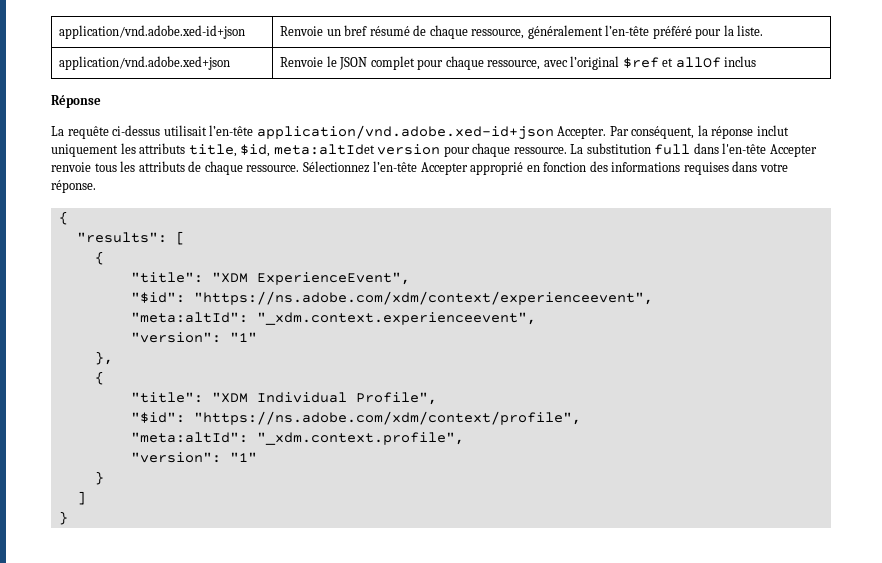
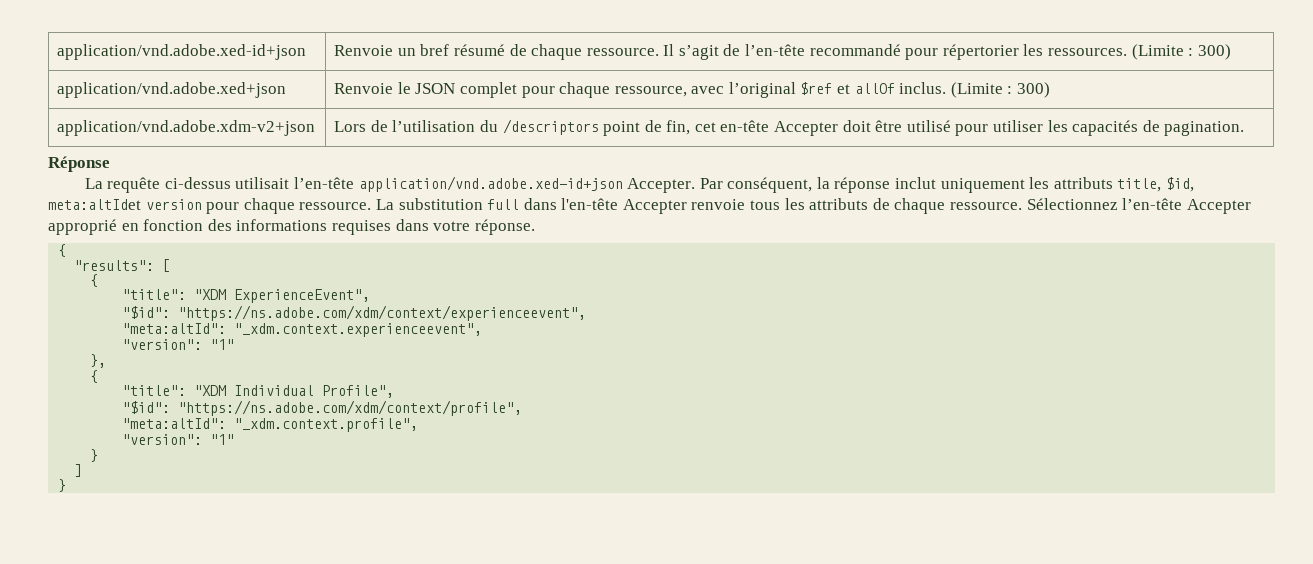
[471,25,764,39] ressource, généralement l’en-tête préféré pour la liste. -> [586,44,1231,60] ressource. Il s’agit de l’en-tête recommandé pour répertorier les ressources. (Limite : 300)
[724,56,757,67] inclus -> [899,82,1050,98] [57,120,316,136] [334,119,1245,136] inclus. (Limite : 300) // application/vnd.adobe.xdm-v2+json | Lors de l’utilisation du /descriptors point de fin, cet en-tête Accepter doit être utilisé pour utiliser les capacités de pagination.

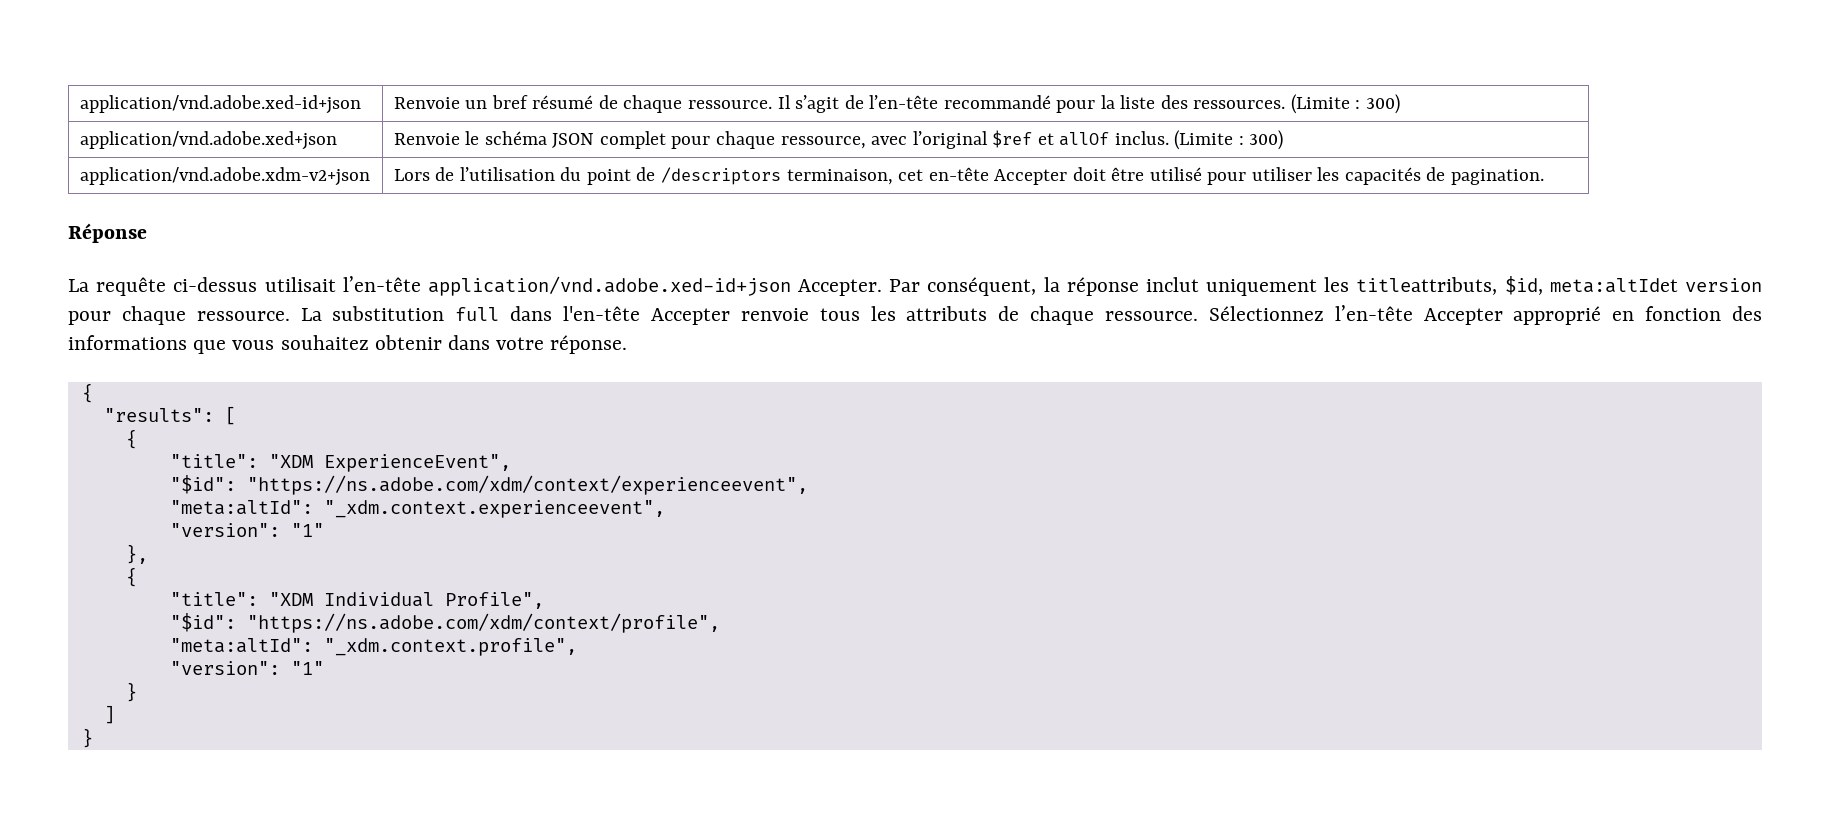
[942,44,1044,60] répertorier les -> [1100,95,1188,109] la liste des
(411, 88) none -> [484,131,547,145] schéma
[502,119,599,135] /descriptors -> (582, 174) none
[666,120,691,135] fin, -> [661,167,893,185] /descriptors terminaison,
[1053,177,1162,192] attributs title, -> [1356,277,1498,295] titleattributs,
[331,220,391,235] requises -> [193,335,442,354] que vous souhaitez obtenir

